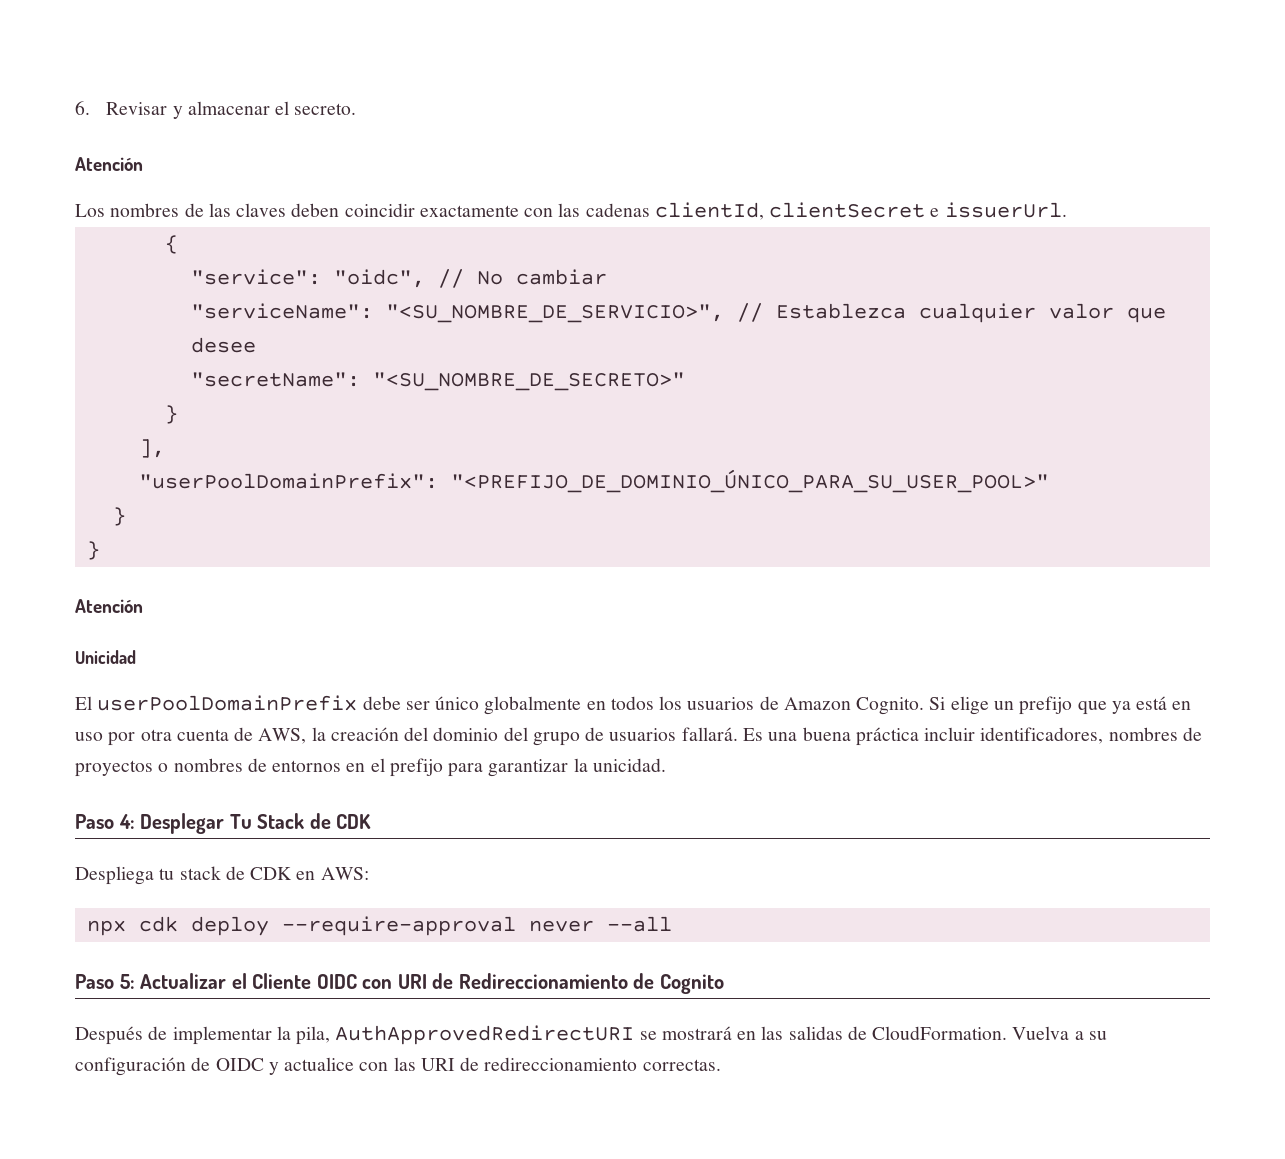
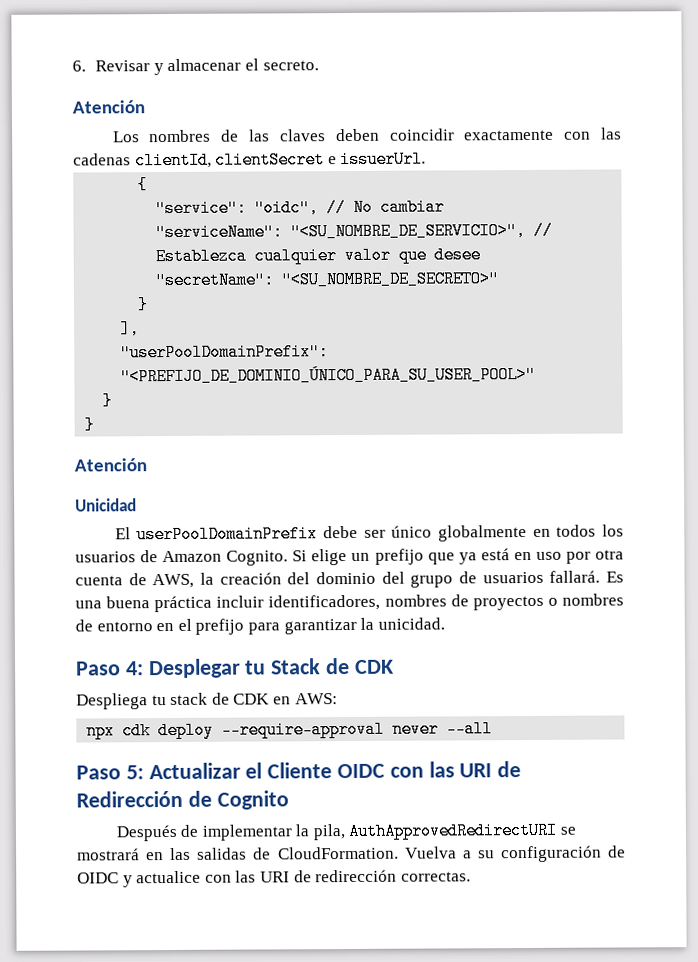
[272,760,342,772] entornos -> [96,621,153,632] entorno
[229,814,252,829] Tu -> [245,660,267,675] tu
[397,973,628,989] URI de Redireccionamiento -> [428,761,522,778] [76,790,183,808] las URI de Redirección
[484,1057,638,1071] redireccionamiento -> [315,869,398,883] redirección

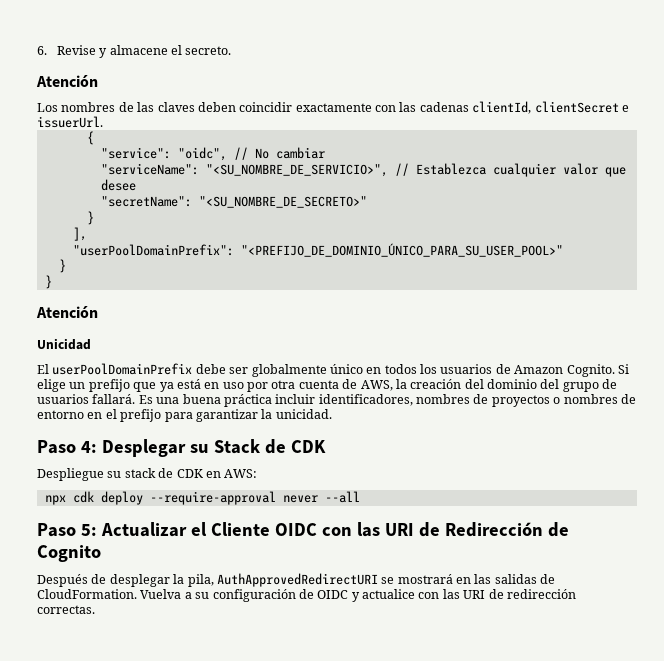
[95,58,242,76] Revisar y almacenar -> [56,45,168,58] Revise y almacene
[391,525,527,542] único globalmente -> [251,364,363,377] globalmente único
[245,660,267,675] tu -> [189,444,209,453] su
[76,693,167,710] Despliega tu -> [37,468,122,481] Despliegue su
[201,824,293,841] implementar -> [109,574,170,587] desplegar

